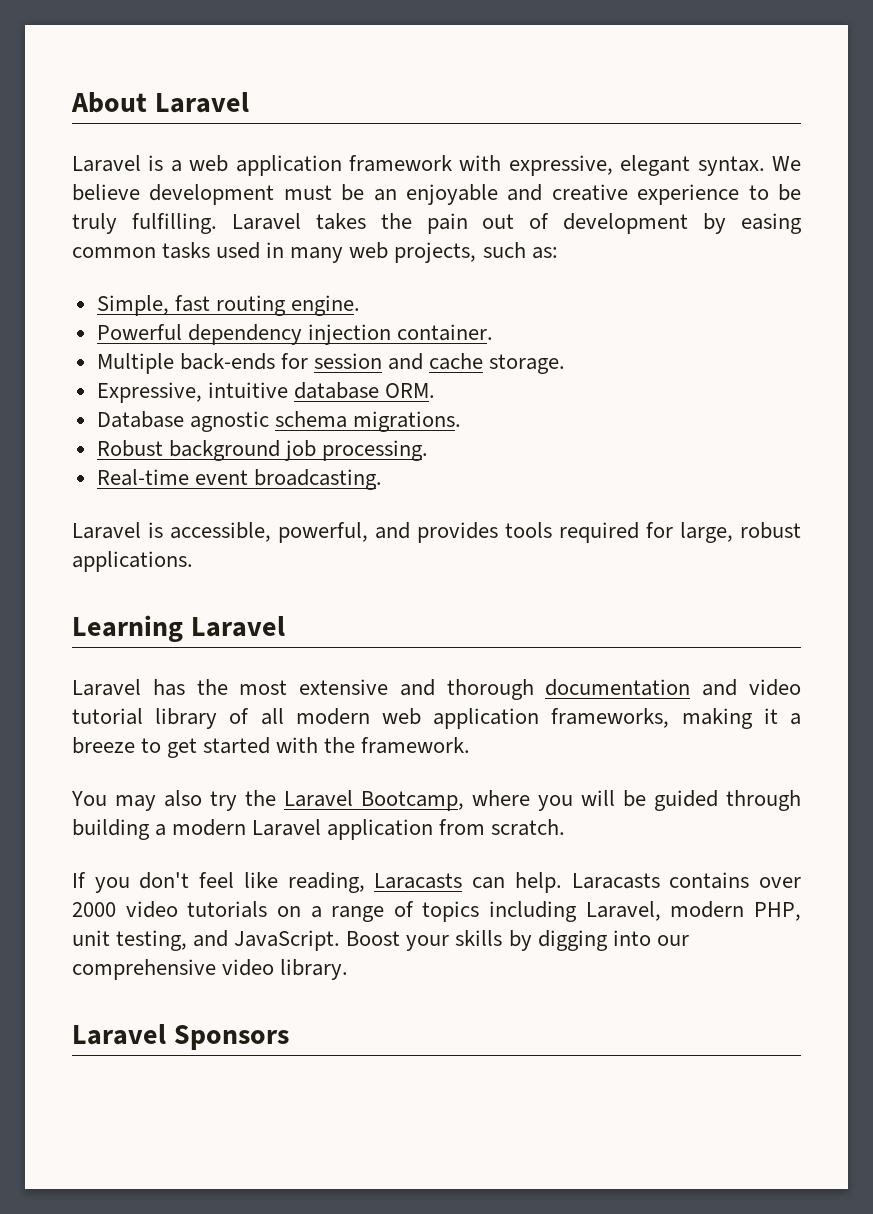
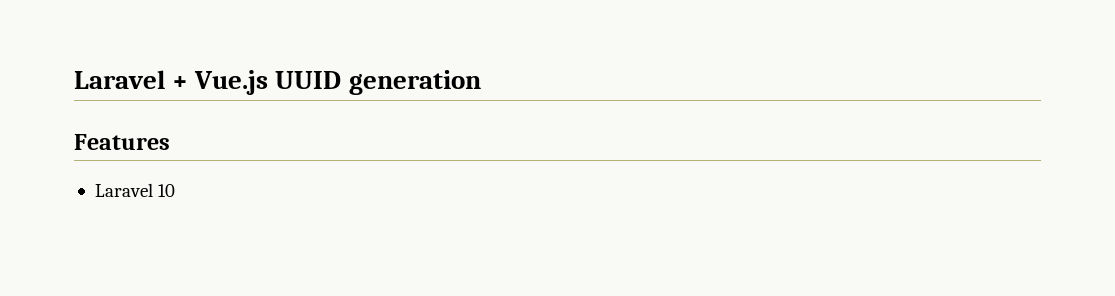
[71,92,249,113] [72,155,801,176] [72,184,801,205] [72,213,802,234] [72,242,558,263] [96,295,360,316] [96,324,493,345] [96,353,566,374] [96,382,435,403] [96,411,461,432] [96,440,428,461] [96,469,382,490] [72,522,801,543] [72,551,193,572] [72,615,285,642] [72,679,801,700] [72,708,801,729] [72,737,471,758] [71,790,801,811] [72,819,566,840] [72,872,802,893] [72,901,801,922] [72,930,689,951] [72,959,349,980] [72,1024,289,1050] About Laravel // Laravel is a web application framework with expressive, elegant syntax. We believe development must be an enjoyable and creative experience to be truly fulfilling. Laravel takes the pain out of development by easing common tasks used in many web projects, such as: // Simple, fast routing engine. // Powerful dependency injection container. // Multiple back-ends for session and cache storage. // Expressive, intuitive database ORM. // Database agnostic schema migrations. // Robust background job processing. // Real-time event broadcasting. // Laravel is accessible, powerful, and provides tools required for large, robust applications. // Learning Laravel // Laravel has the most extensive and thorough documentation and video tutorial library of all modern web application frameworks, making it a breeze to get started with the framework. // You may also try the Laravel Bootcamp, where you will be guided through building a modern Laravel application from scratch. // If you don't feel like reading, Laracasts can help. Laracasts contains over 2000 video tutorials on a range of topics including Laravel, modern PHP, unit testing, and JavaScript. Boost your skills by digging into our comprehensive video library. // Laravel Sponsors -> [74,70,481,95] [74,134,170,150] [94,183,176,197] Laravel + Vue.js UUID generation // Features // Laravel 10

